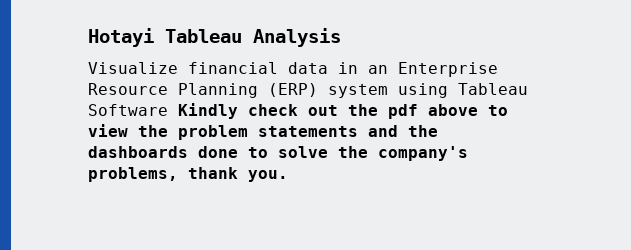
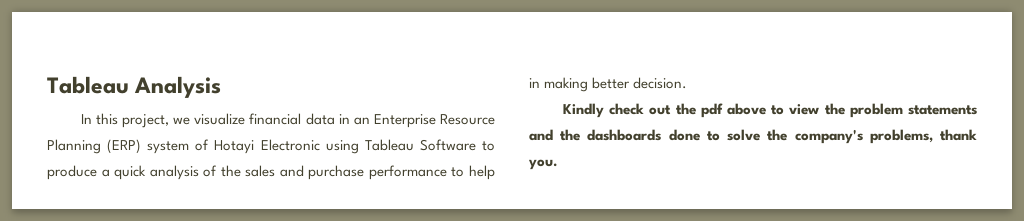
[88,28,154,47] Hotayi -> (47, 85) none
[88,62,178,74] Visualize -> [80,113,246,128] In this project, we visualize
[398,83,528,98] [88,104,168,116] using Tableau Software -> [195,139,495,154] [47,165,495,180] [529,77,688,92] of Hotayi Electronic using Tableau Software to produce a quick analysis of the sales and purchase performance to help in making better decision. //

